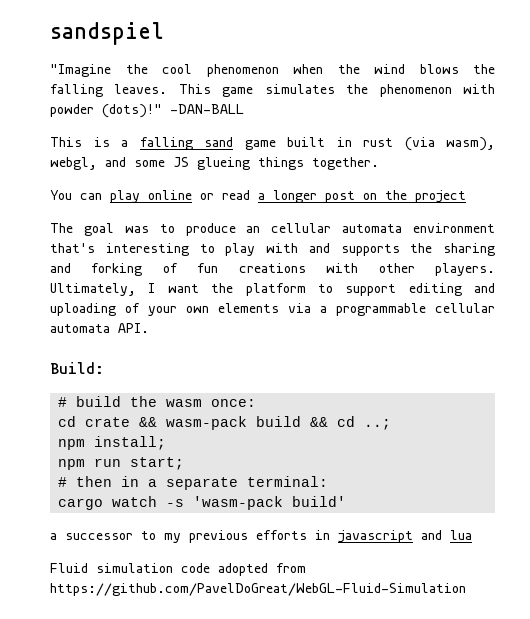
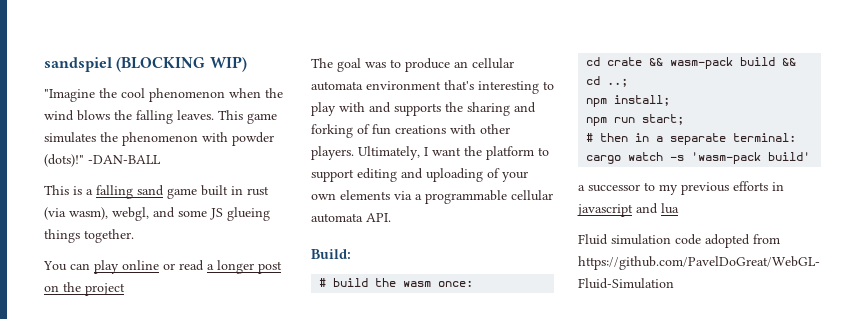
(164, 33) none -> [116,56,247,72] (BLOCKING WIP)

